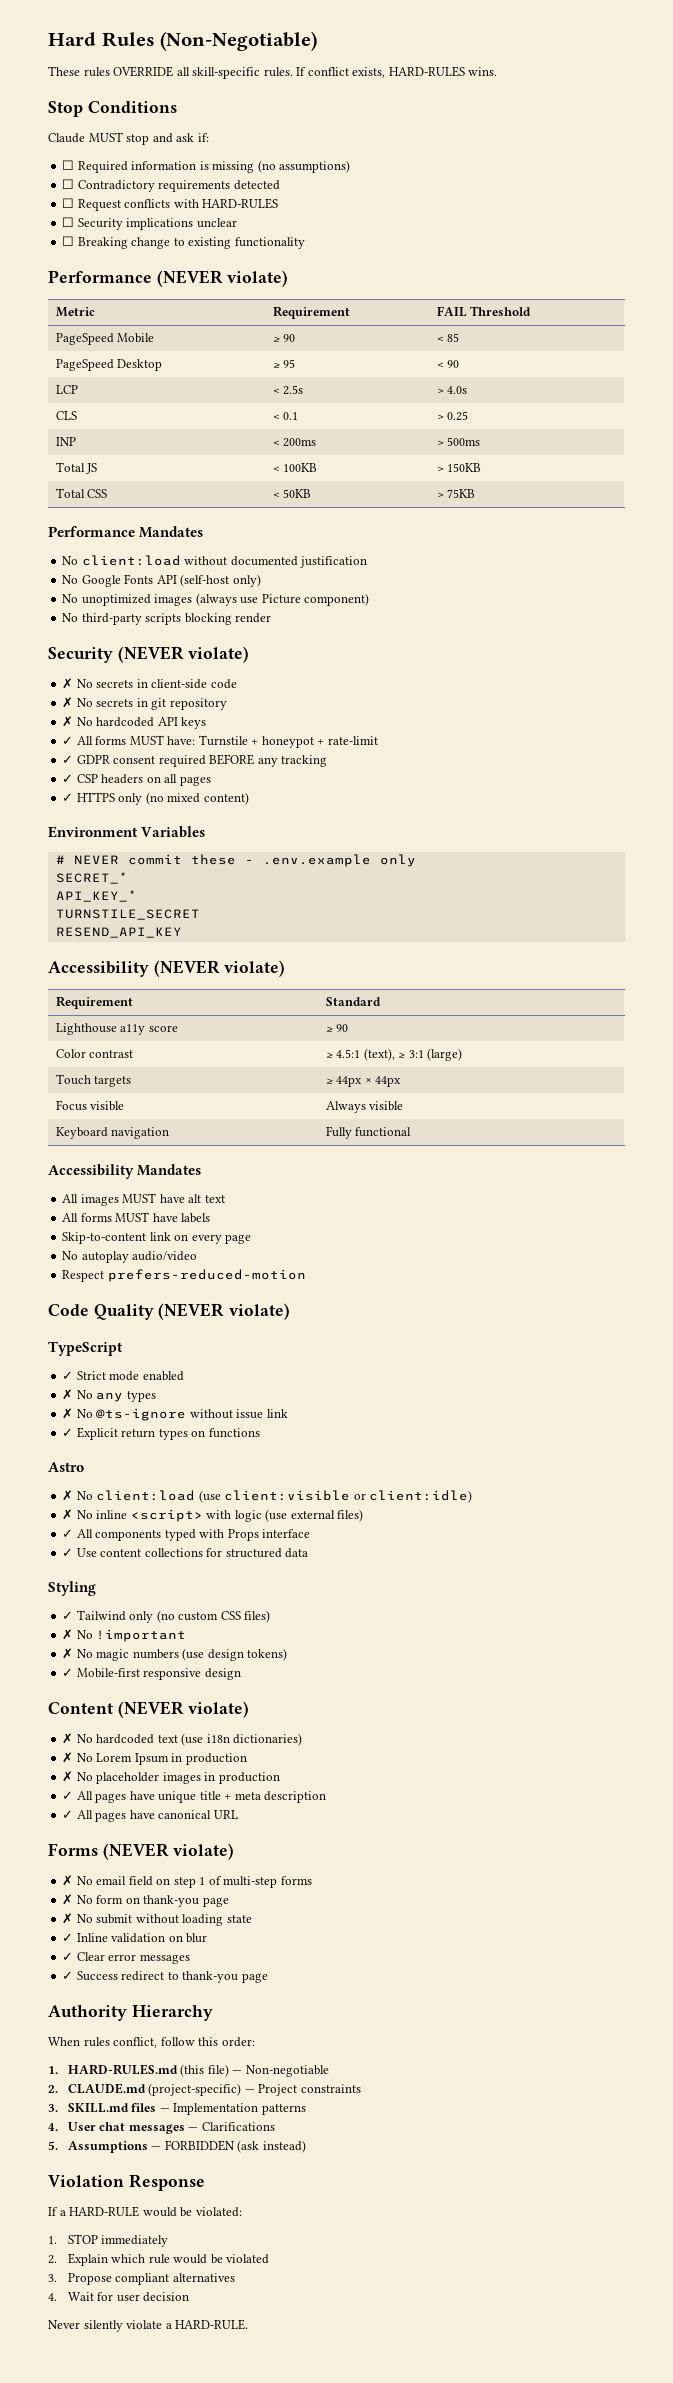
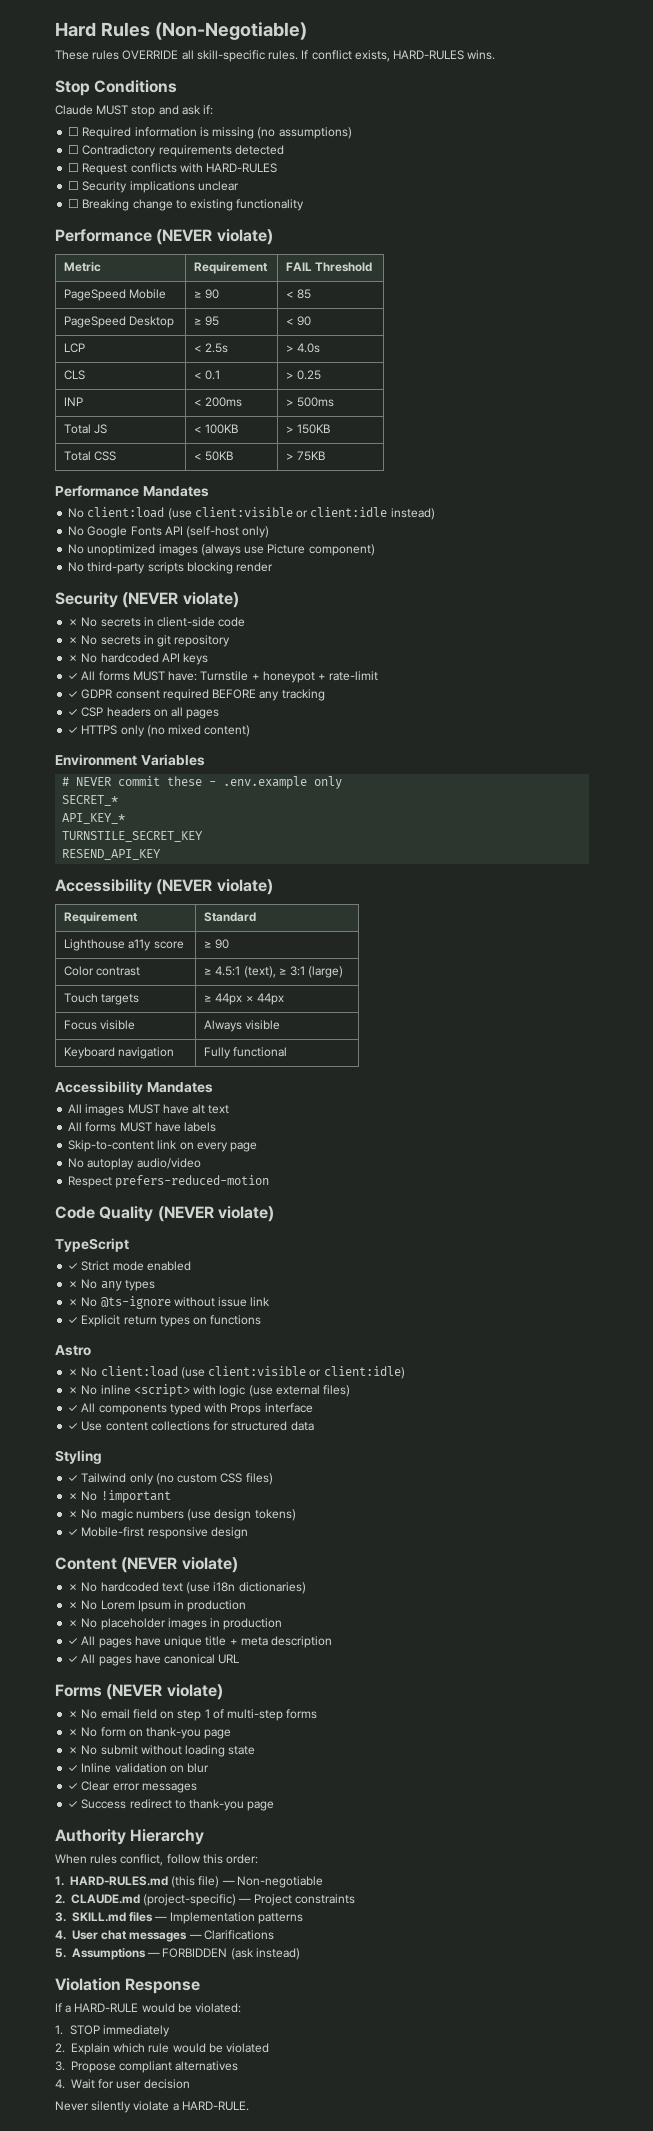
[184,556,368,568] without documented justification -> [167,507,435,520] (use client:visible or client:idle instead)
[55,909,200,920] TURNSTILE_SECRET -> [62,831,204,842] TURNSTILE_SECRET_KEY

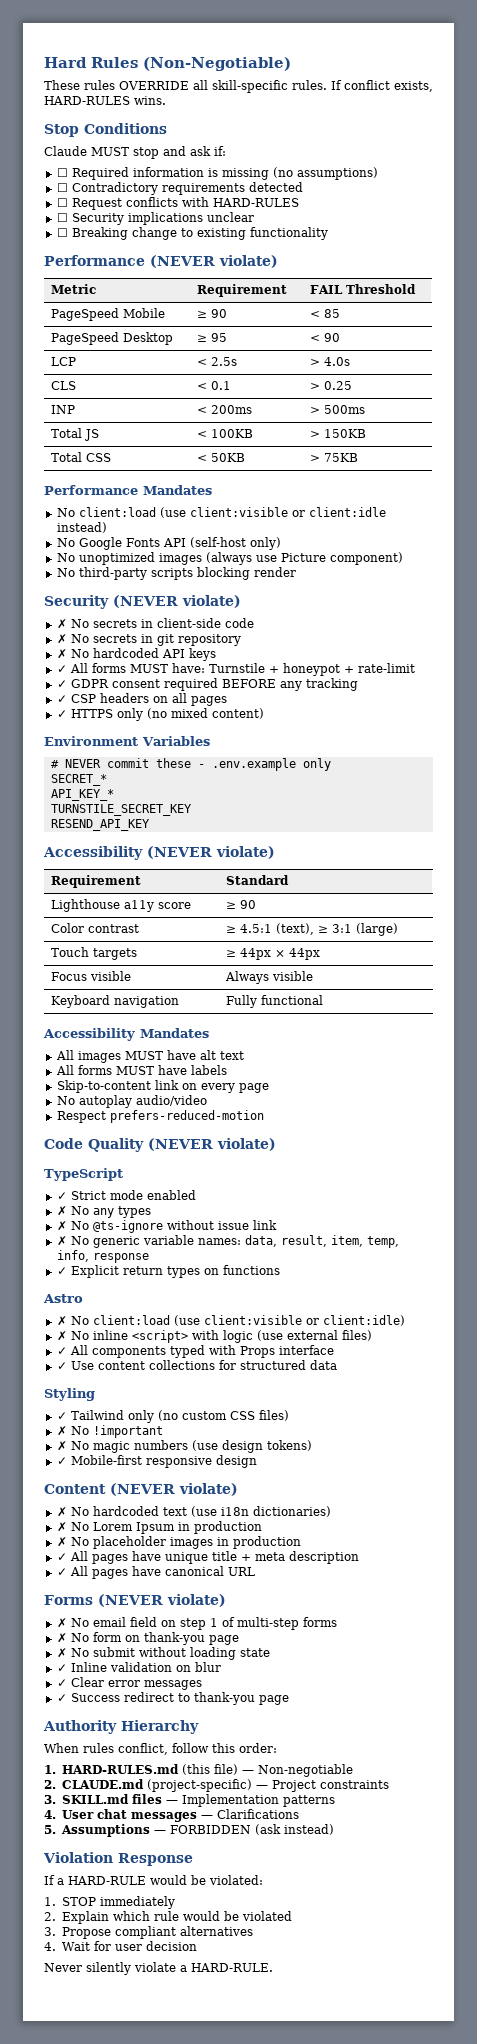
(271, 1301) none -> [56,1235,399,1248] [56,1250,149,1263] // ✗ No generic variable names: data, result, item, temp, info, response

